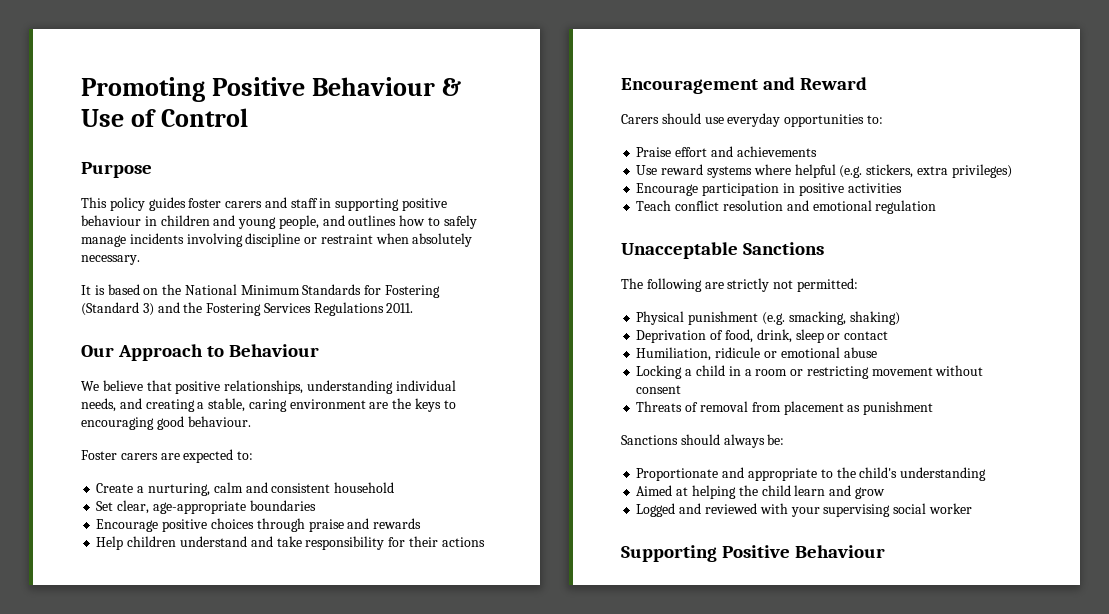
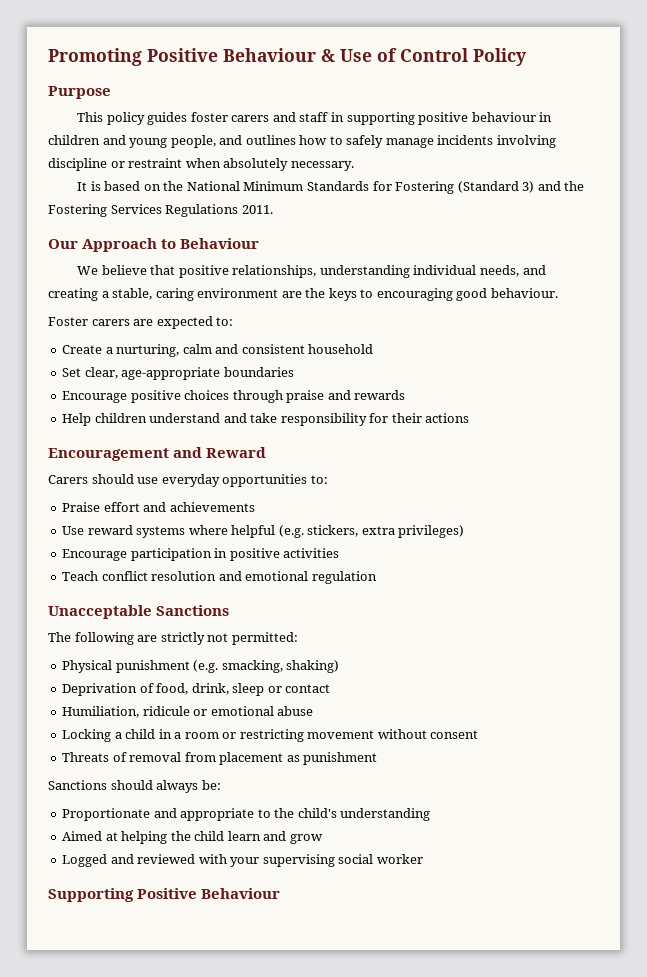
(248, 117) none -> [473,48,527,66] Policy

